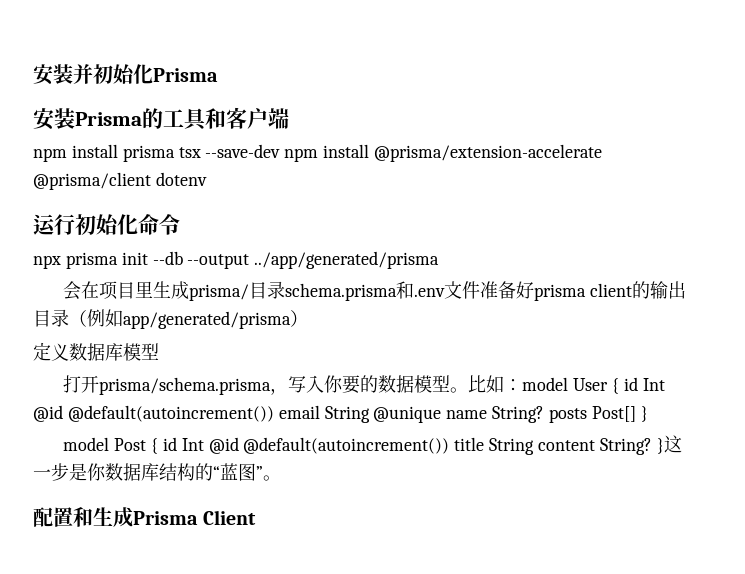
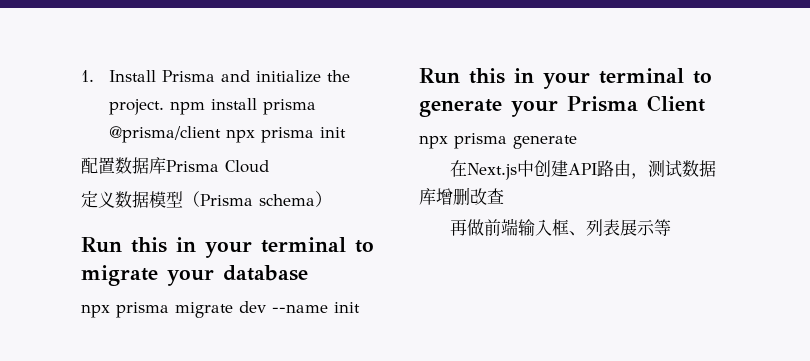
[33,64,218,85] [33,107,289,131] [33,144,603,162] [33,172,207,190] [33,214,180,235] [33,251,440,269] [63,281,687,301] [33,309,308,329] 安装并初始化Prisma // 安装Prisma的工具和客户端 // npm install prisma tsx --save-dev npm install @prisma/extension-accelerate @prisma/client dotenv // 运行初始化命令 // npx prisma init --db --output ../app/generated/prisma // 会在项目里生成prisma/目录schema.prisma和.env文件准备好prisma client的输出目录（例如app/generated/prisma） -> [81,70,350,83] [108,98,316,115] [108,126,346,143] [81,157,269,174] 1. Install Prisma and initialize the project. npm install prisma @prisma/client npx prisma init // 配置数据库Prisma Cloud
[105,343,159,361] [63,375,665,395] [33,405,648,423] [63,435,682,455] [33,463,281,481] [33,507,257,527] 库模型 // 打开prisma/schema.prisma，写入你要的数据模型。比如：model User { id Int @id @default(autoincrement()) email String @unique name String? posts Post[] } // model Post { id Int @id @default(autoincrement()) title String content String? }这一步是你数据库结构的“蓝图”。 // 配置和生成Prisma Client -> [149,191,332,208] [81,237,374,258] [81,265,308,286] [81,301,360,318] [419,68,712,89] [419,95,705,117] [419,133,577,149] [449,160,716,180] [419,187,504,205] [449,218,671,236] 模型（Prisma schema） // Run this in your terminal to migrate your database // npx prisma migrate dev --name init // Run this in your terminal to generate your Prisma Client // npx prisma generate // 在Next.js中创建API路由，测试数据库增删改查 // 再做前端输入框、列表展示等

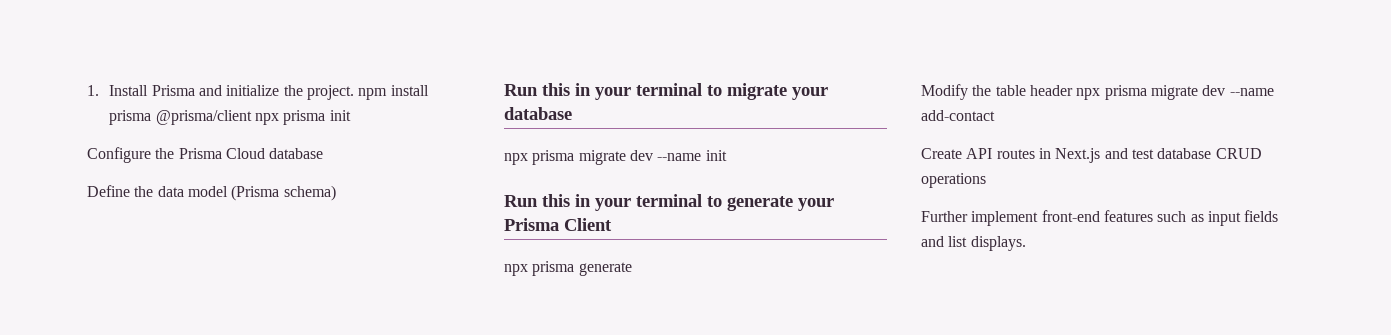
[81,157,166,174] 配置数据库 -> [87,147,175,163] Configure the
[81,191,332,208] // 定义数据模型（Prisma schema） -> [269,148,324,159] [87,185,336,201] database // Define the data model (Prisma schema)
[449,160,716,180] [419,187,504,205] [449,218,671,236] 在Next.js中创建API路由，测试数据库增删改查 // 再做前端输入框、列表展示等 -> [921,84,1274,100] [921,110,995,121] [921,148,1262,163] [921,173,986,188] [921,210,1279,226] [921,236,1026,251] Modify the table header npx prisma migrate dev --name add-contact // Create API routes in Next.js and test database CRUD operations // Further implement front-end features such as input fields and list displays.

